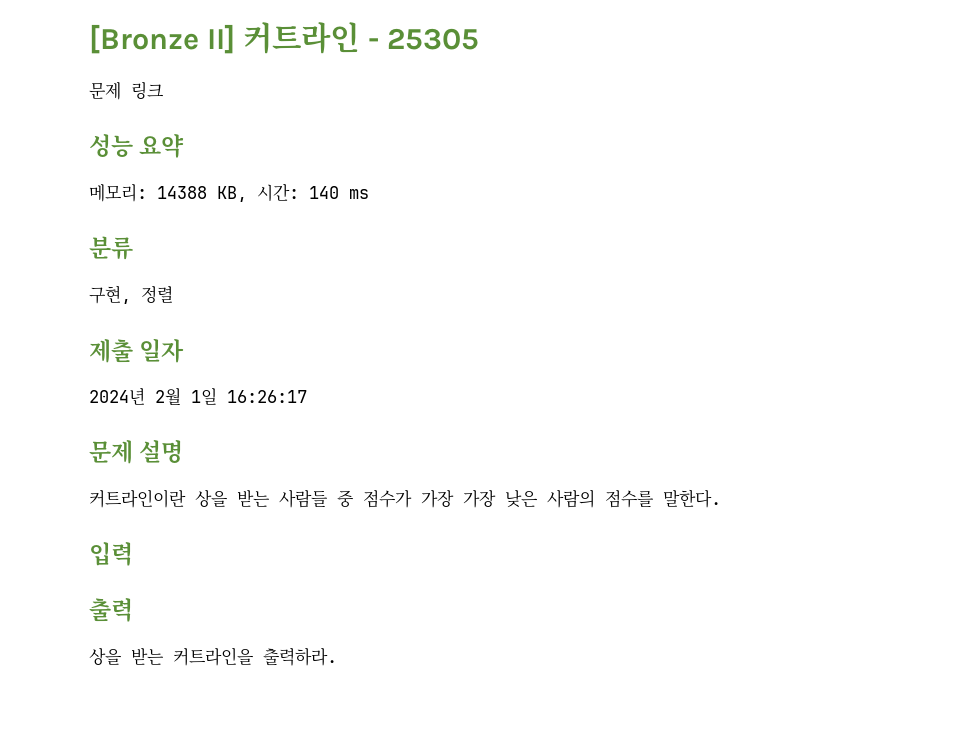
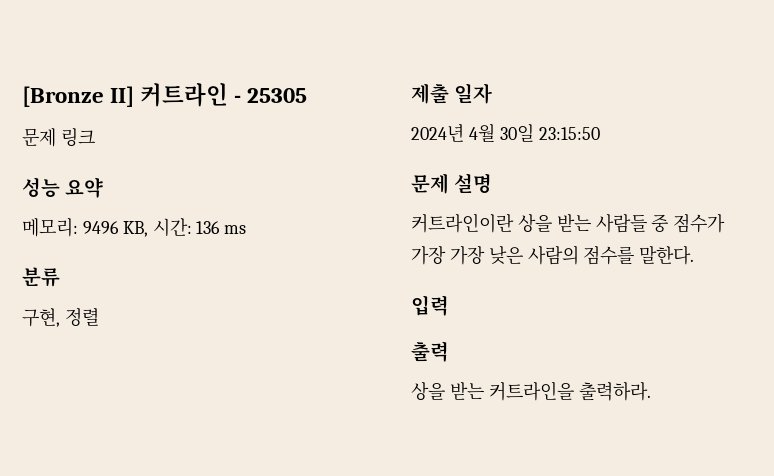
[157,186,207,199] 14388 -> [82,221,119,234] 9496
[309,186,339,199] 140 -> [196,221,221,234] 136
[155,388,307,405] 2월 1일 16:26:17 -> [468,124,600,142] 4월 30일 23:15:50

